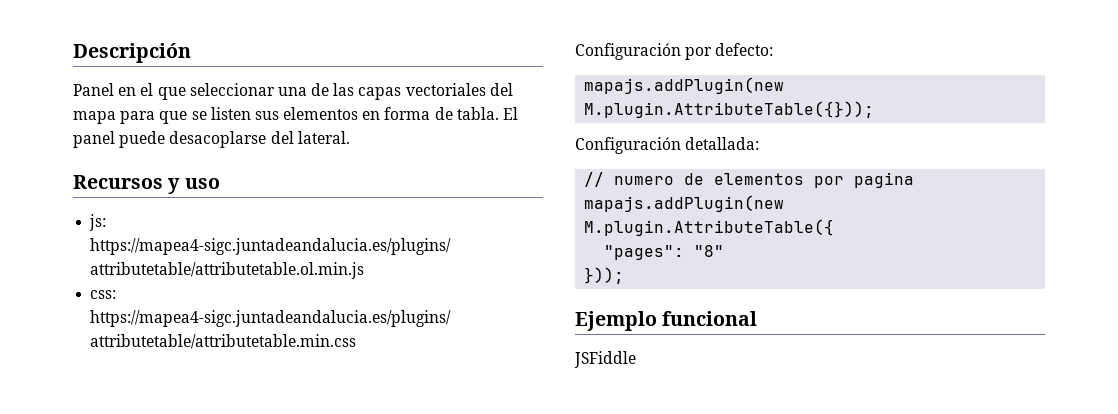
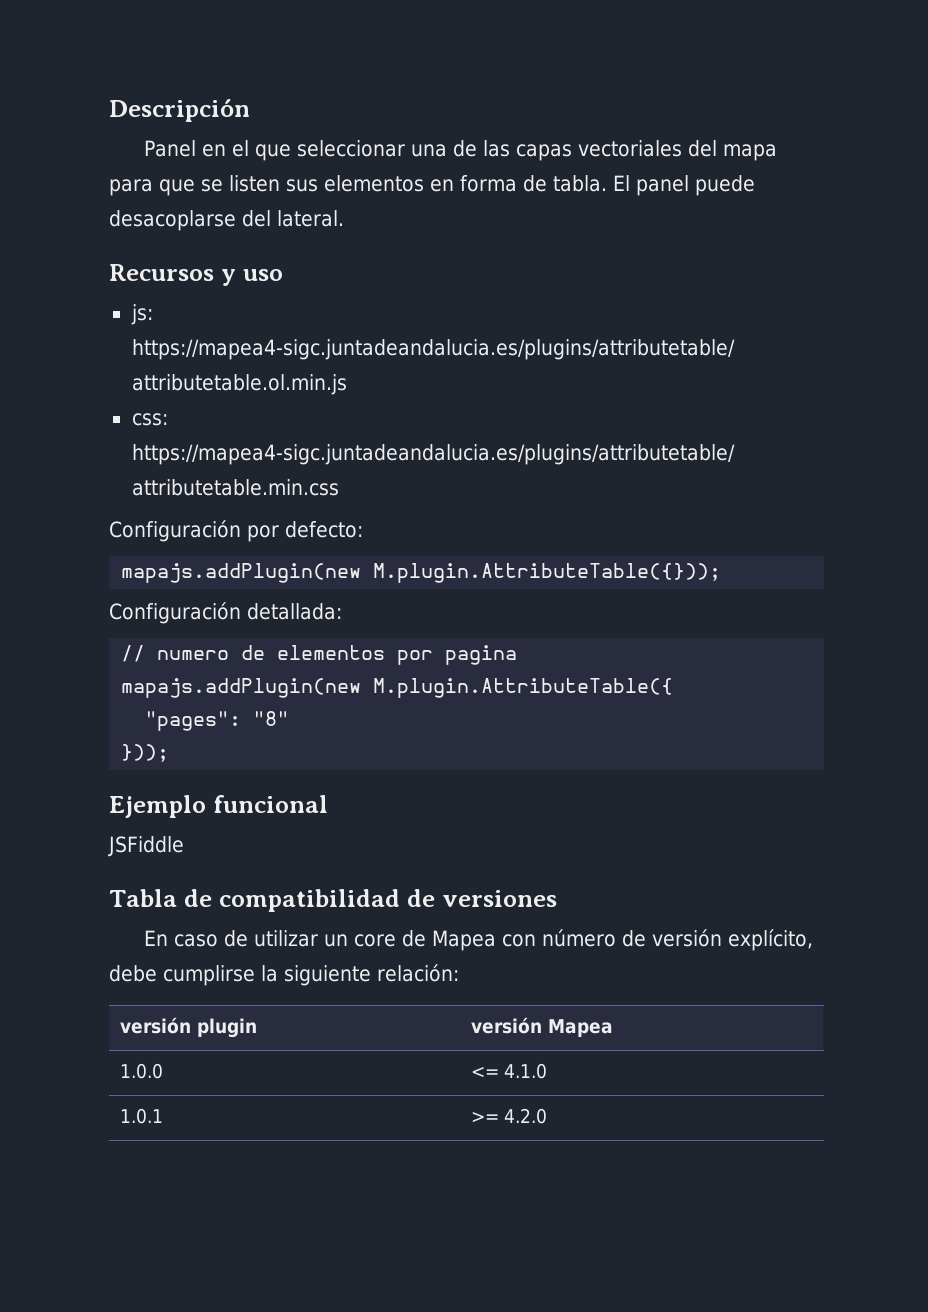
(636, 359) none -> [109,889,557,912] [144,929,814,951] [109,964,459,986] [119,1017,257,1038] [470,1017,613,1037] [119,1063,163,1079] [470,1063,547,1079] [119,1108,163,1124] [470,1108,547,1124] // Tabla de compatibilidad de versiones // En caso de utilizar un core de Mapea con número de versión explícito, debe cumplirse la siguiente relación: // versión plugin | versión Mapea // 1.0.0 | <= 4.1.0 // 1.0.1 | >= 4.2.0

